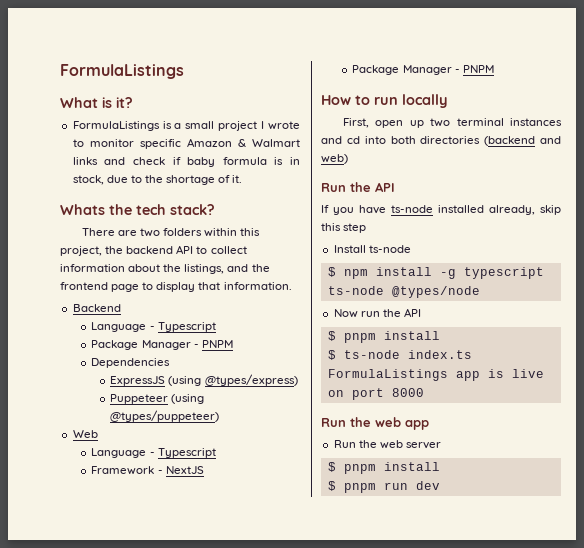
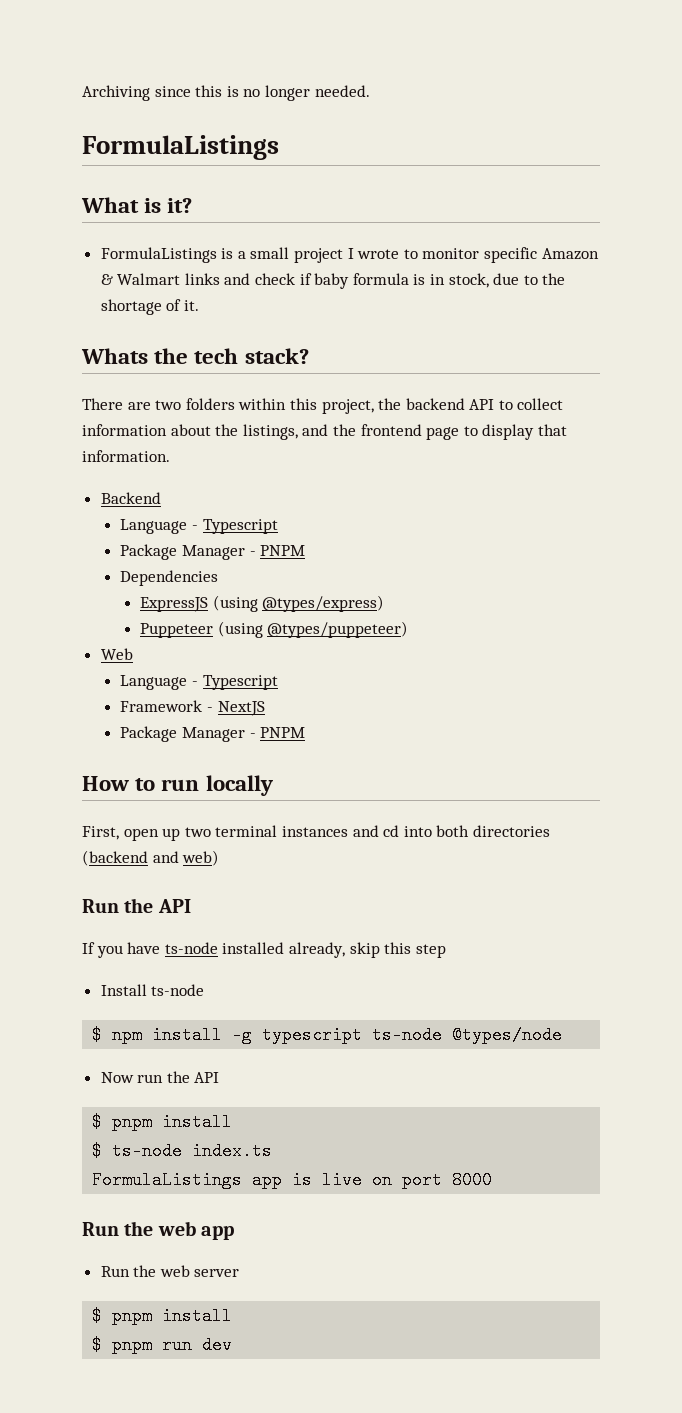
(60, 71) none -> [82,85,370,101] Archiving since this is no longer needed. //

